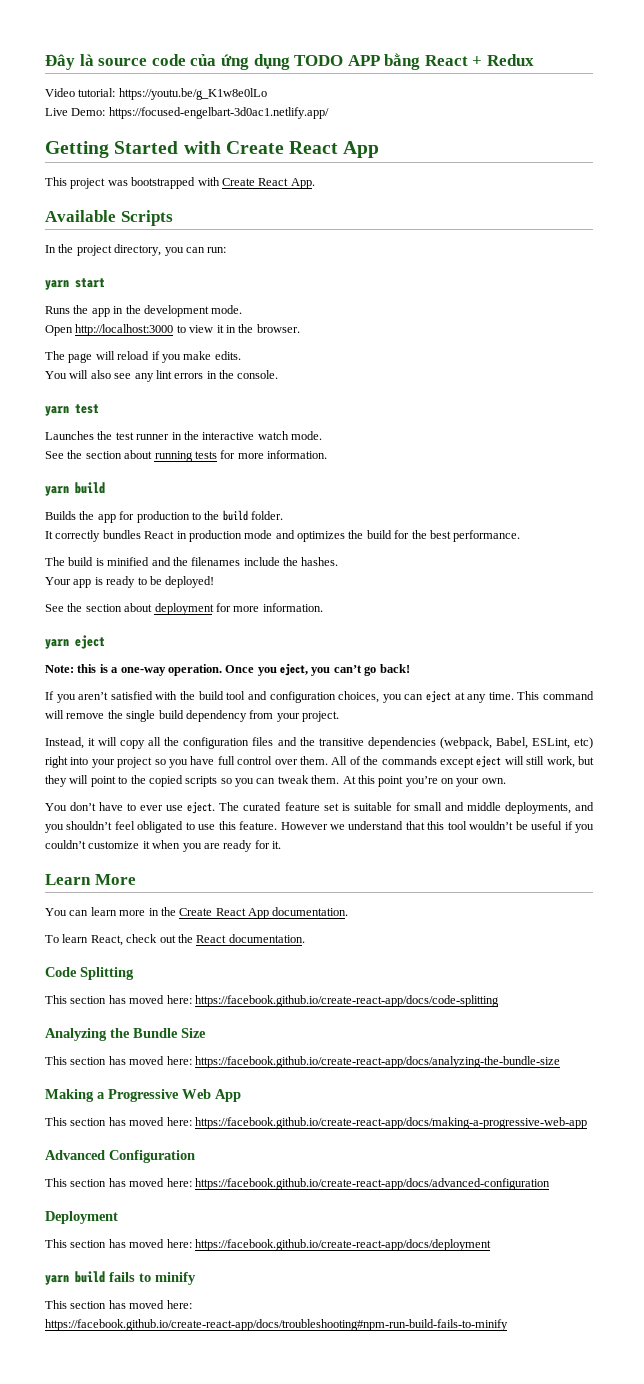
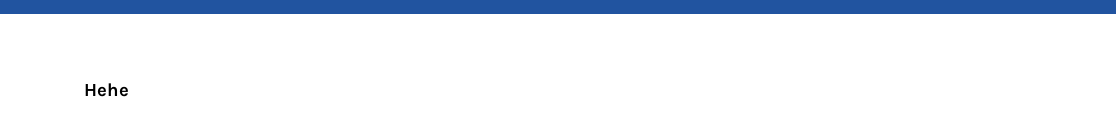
[45,53,535,70] [45,88,267,100] [45,107,329,119] [45,141,380,158] [45,177,315,189] [45,210,173,226] [45,244,227,256] [45,278,105,290] [45,305,243,317] [45,324,300,336] [45,351,241,363] [45,370,279,382] [45,404,99,416] [45,431,322,440] [45,450,327,462] [45,482,105,496] [45,510,283,523] [45,530,521,542] [45,557,339,566] [45,576,215,588] [45,603,323,615] [45,635,105,649] [45,663,410,676] [45,691,594,703] [45,710,339,722] [45,737,593,749] [45,756,594,768] [45,775,506,787] [45,802,594,814] [45,821,595,833] [45,840,281,852] [45,874,136,885] [45,907,349,919] [45,934,305,946] [45,967,134,980] [45,995,499,1007] [45,1028,206,1041] [45,1056,560,1068] [45,1089,241,1102] [45,1117,587,1129] [45,1150,195,1163] [45,1178,550,1190] [45,1211,118,1224] [45,1239,491,1251] [45,1271,196,1285] [45,1300,192,1309] [45,1319,508,1331] Đây là source code của ứng dụng TODO APP bằng React + Redux // Video tutorial: https://youtu.be/g_K1w8e0lLo // Live Demo: https://focused-engelbart-3d0ac1.netlify.app/ // Getting Started with Create React App // This project was bootstrapped with Create React App. // Available Scripts // In the project directory, you can run: // yarn start // Runs the app in the development mode. // Open http://localhost:3000 to view it in the browser. // The page will reload if you make edits. // You will also see any lint errors in the console. // yarn test // Launches the test runner in the interactive watch mode. // See the section about running tests for more information. // yarn build // Builds the app for production to the build folder. // It correctly bundles React in production mode and optimizes the build for the best performance. // The build is minified and the filenames include the hashes. // Your app is ready to be deployed! // See the section about deployment for more information. // yarn eject // Note: this is a one-way operation. Once you eject, you can’t go back! // If you aren’t satisfied with the build tool and configuration choices, you can eject at any time. This command will remove the single build dependency from your project. // Instead, it will copy all the configuration files and the transitive dependencies (webpack, Babel, ESLint, etc) right into your project so you have full control over them. All of the commands except eject will still work, but they will point to the copied scripts so you can tweak them. At this point you’re on your own. // You don’t have to ever use eject. The curated feature set is suitable for small and middle deployments, and you shouldn’t feel obligated to use this feature. However we understand that this tool wouldn’t be useful if you couldn’t customize it when you are ready for it. // Learn More // You can learn more in the Create React App documentation. // To learn React, check out the React documentation. // Code Splitting // This section has moved here: https://facebook.github.io/create-react-app/docs/code-splitting // Analyzing the Bundle Size // This section has moved here: https://facebook.github.io/create-react-app/docs/analyzing-the-bundle-size // Making a Progressive Web App // This section has moved here: https://facebook.github.io/create-react-app/docs/making-a-progressive-web-app // Advanced Configuration // This section has moved here: https://facebook.github.io/create-react-app/docs/advanced-configuration // Deployment // This section has moved here: https://facebook.github.io/create-react-app/docs/deployment // yarn build fails to minify // This section has moved here: https://facebook.github.io/create-react-app/docs/troubleshooting#npm-run-build-fails-to-minify -> [84,83,129,97] Hehe

